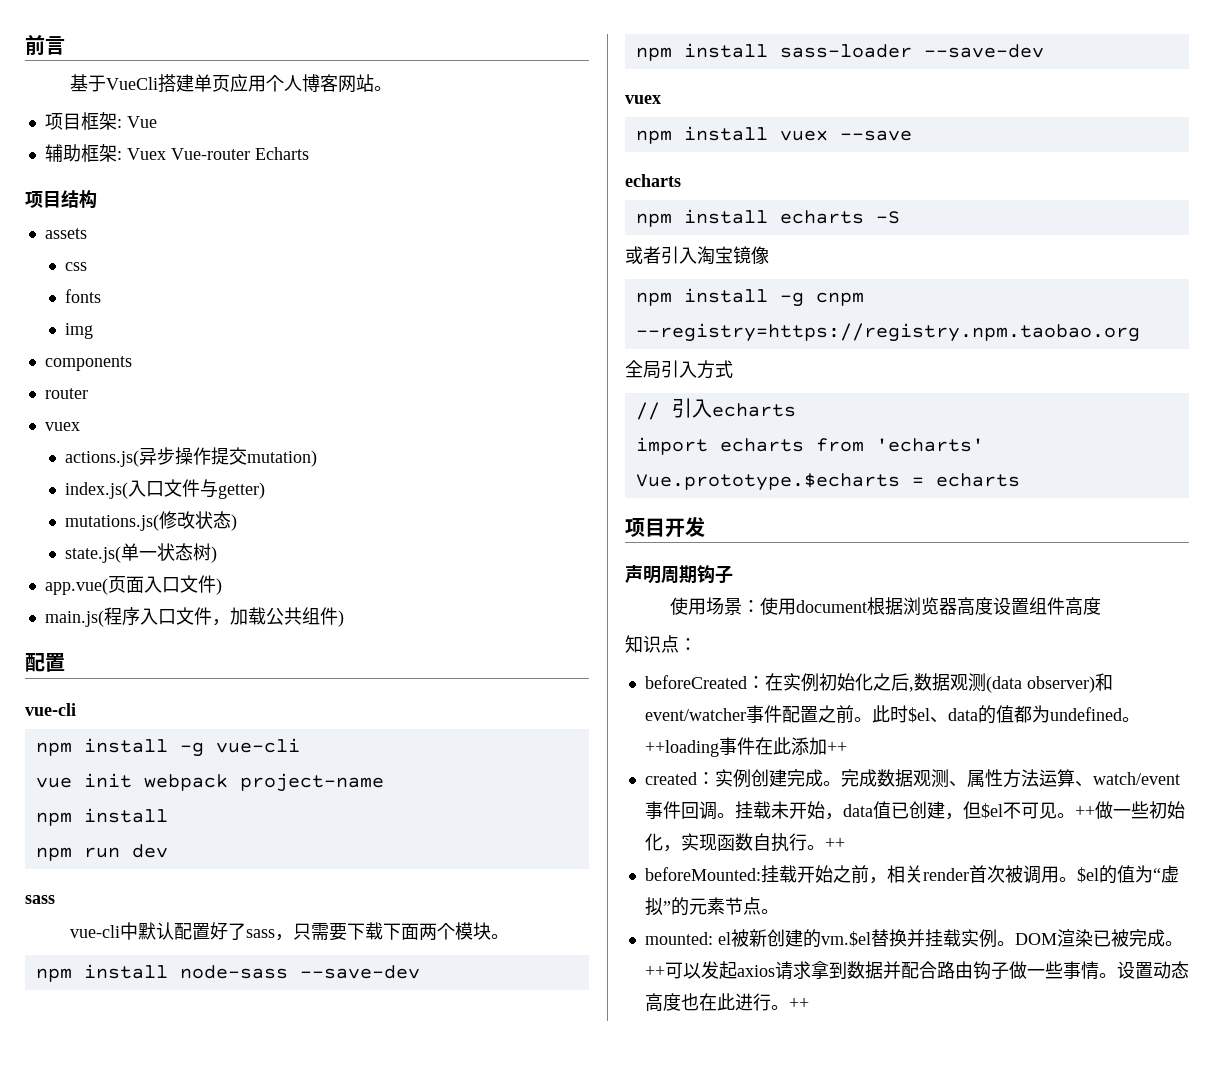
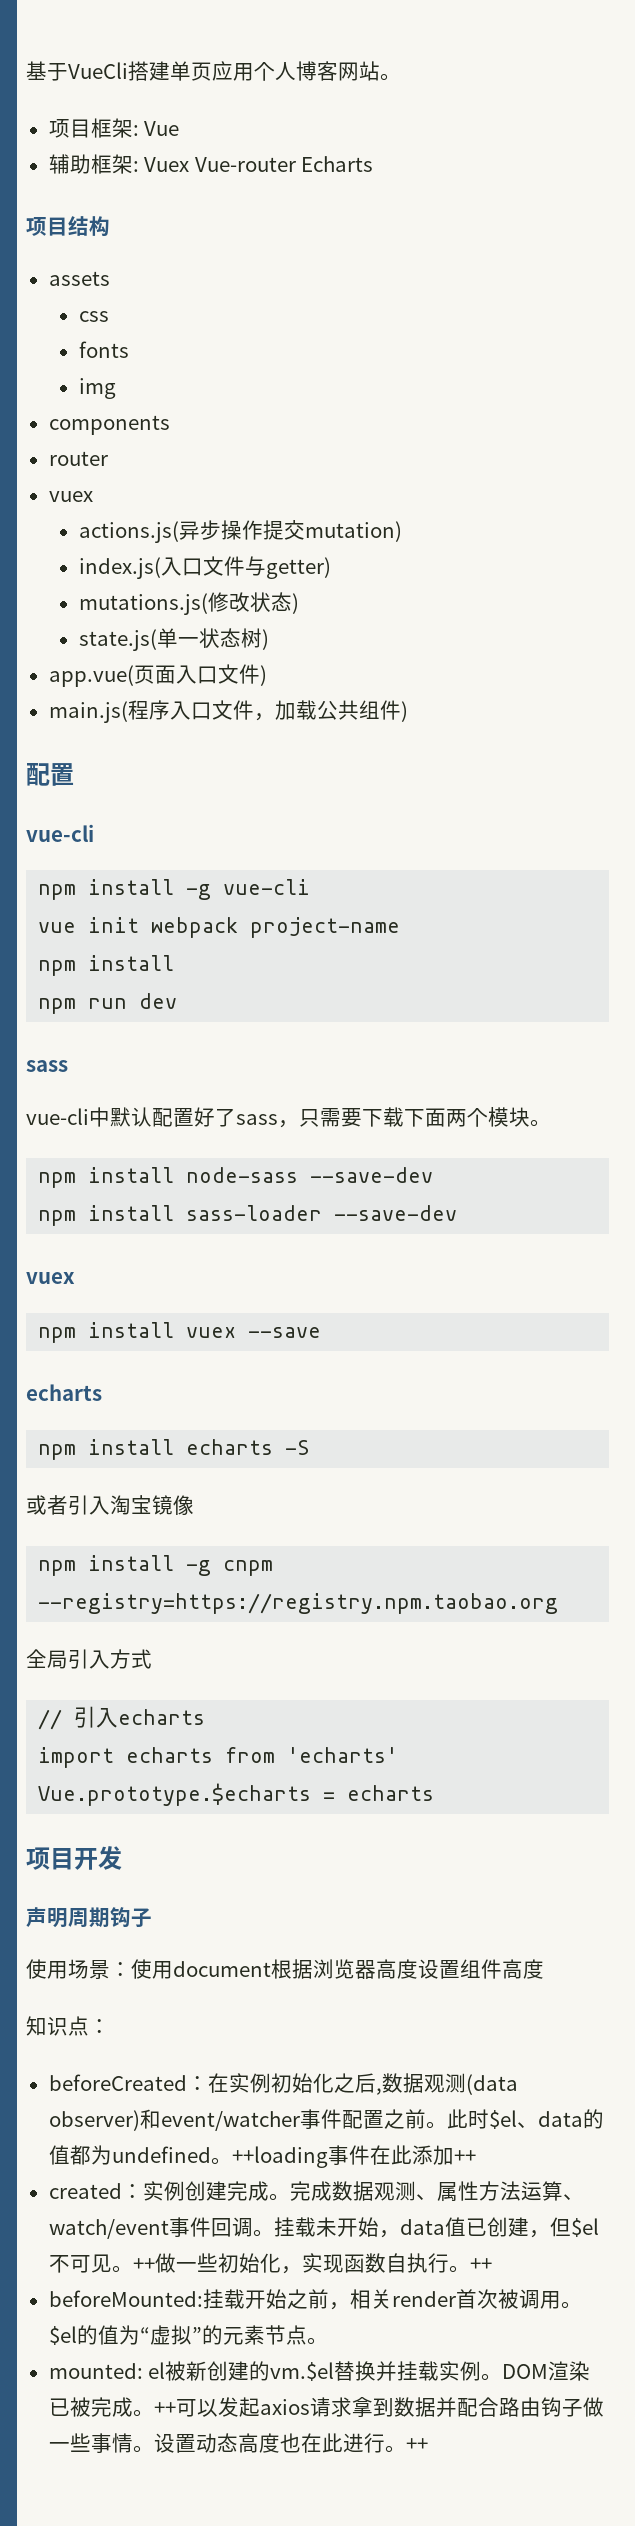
[25,35,65,56] 前言 // -> (26, 70) none

